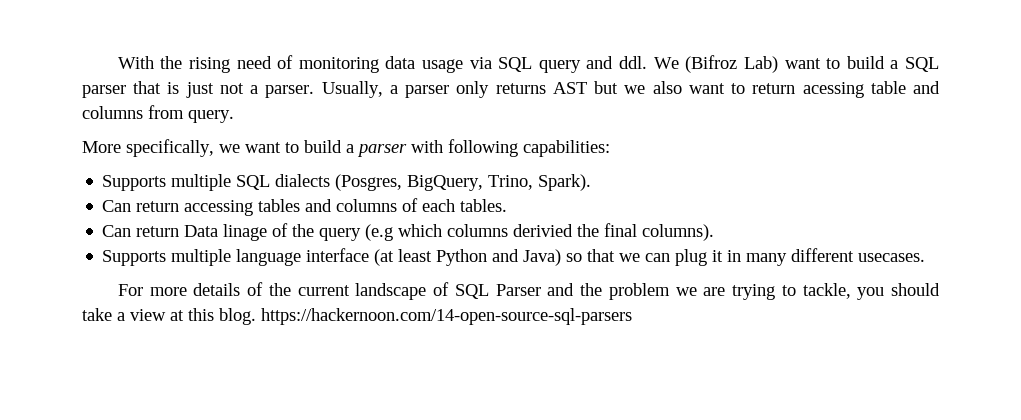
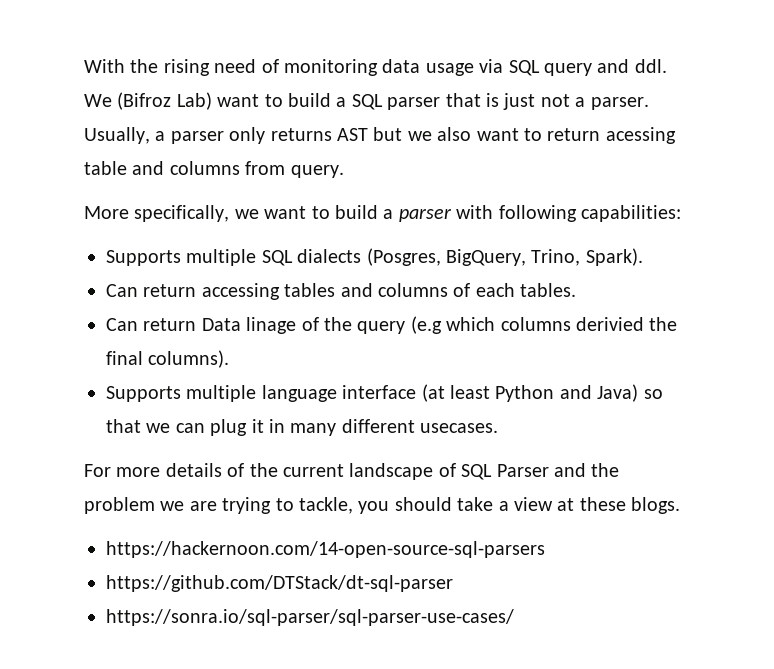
[188,308,256,325] this blog. -> [579,497,681,514] these blogs. //
(632, 316) none -> [106,575,453,592] [106,609,514,626] // https://github.com/DTStack/dt-sql-parser // https://sonra.io/sql-parser/sql-parser-use-cases/

